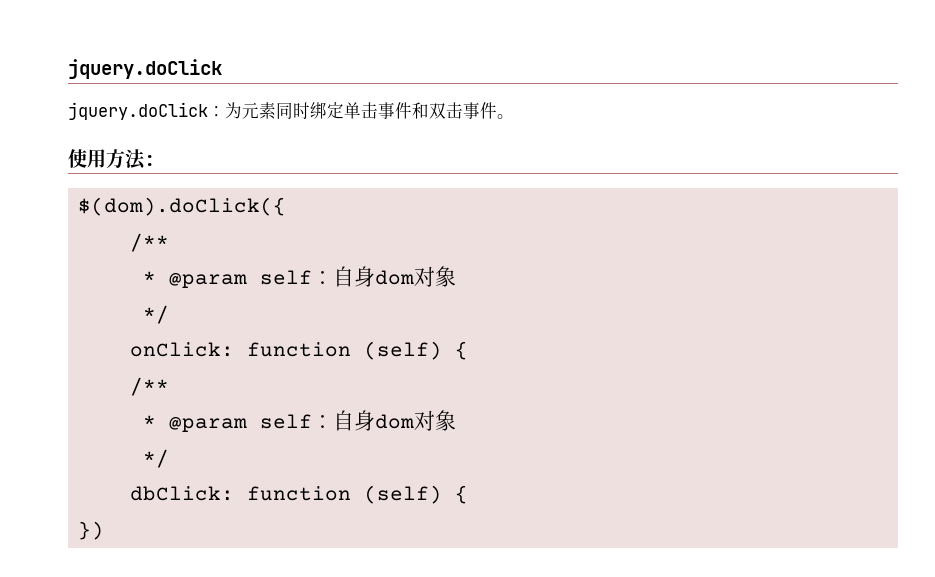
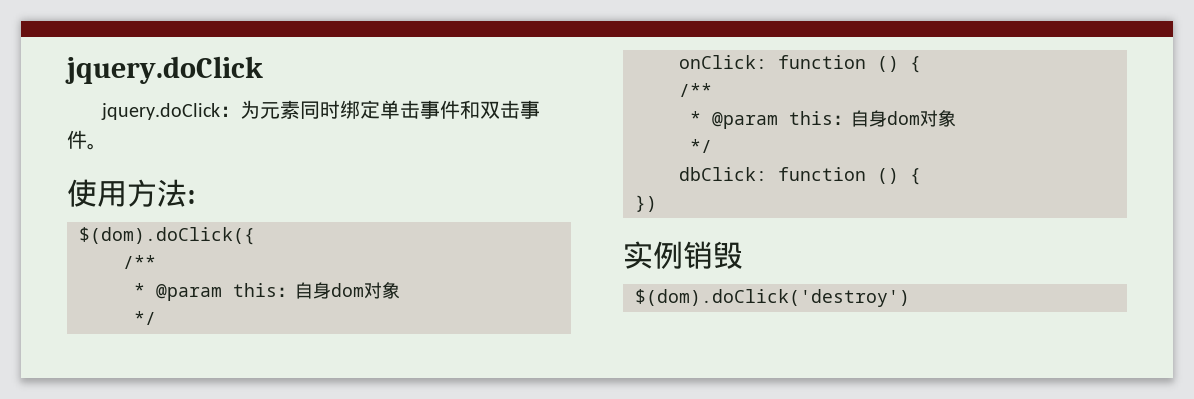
[259,270,312,285] self -> [233,283,277,297] this
[363,341,442,360] (self) -> [877,56,899,72] ()
[259,414,312,429] self -> [789,111,833,125] this
[363,485,442,504] (self) -> [877,168,899,184] ()
(104, 530) none -> [623,241,743,269] [635,289,910,307] // 实例销毁 // $(dom).doClick('destroy')

